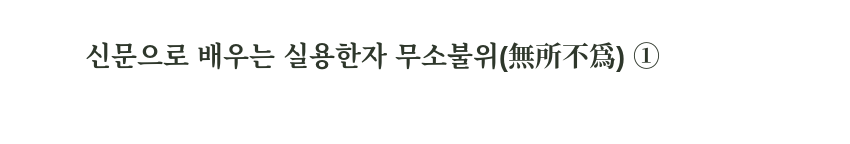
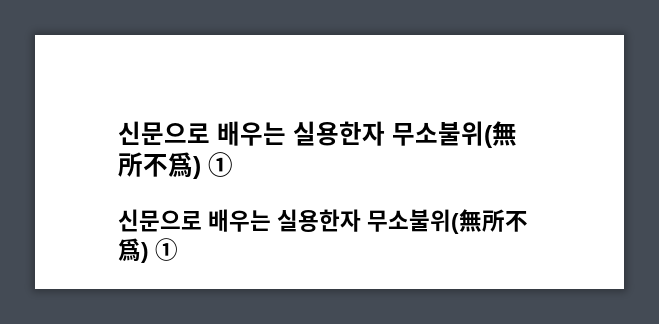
[85,42,660,72] 신문으로 배우는 실용한자 무소불위(無所不爲) ① -> [118,121,517,148] [118,152,233,179] [118,209,529,234] [118,238,179,263] 신문으로 배우는 실용한자 무소불위(無所不爲) ① // 신문으로 배우는 실용한자 무소불위(無所不爲) ①

